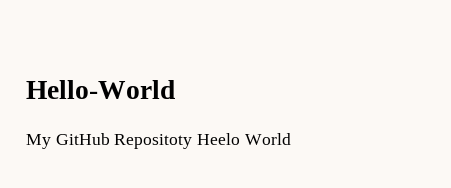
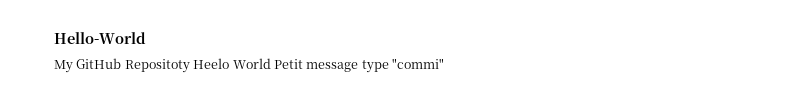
(291, 139) none -> [273,58,444,73] Petit message type "commi"

